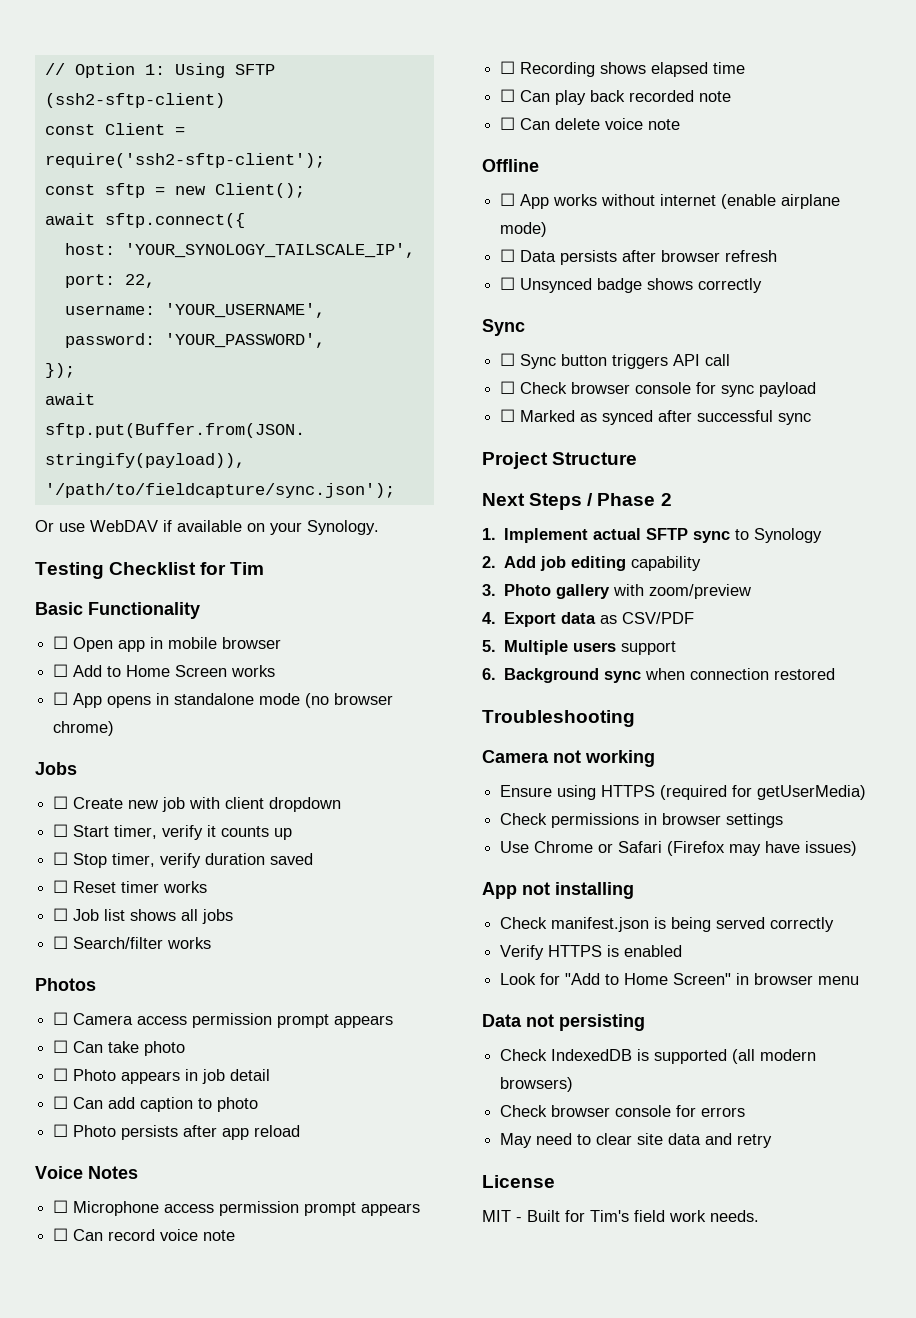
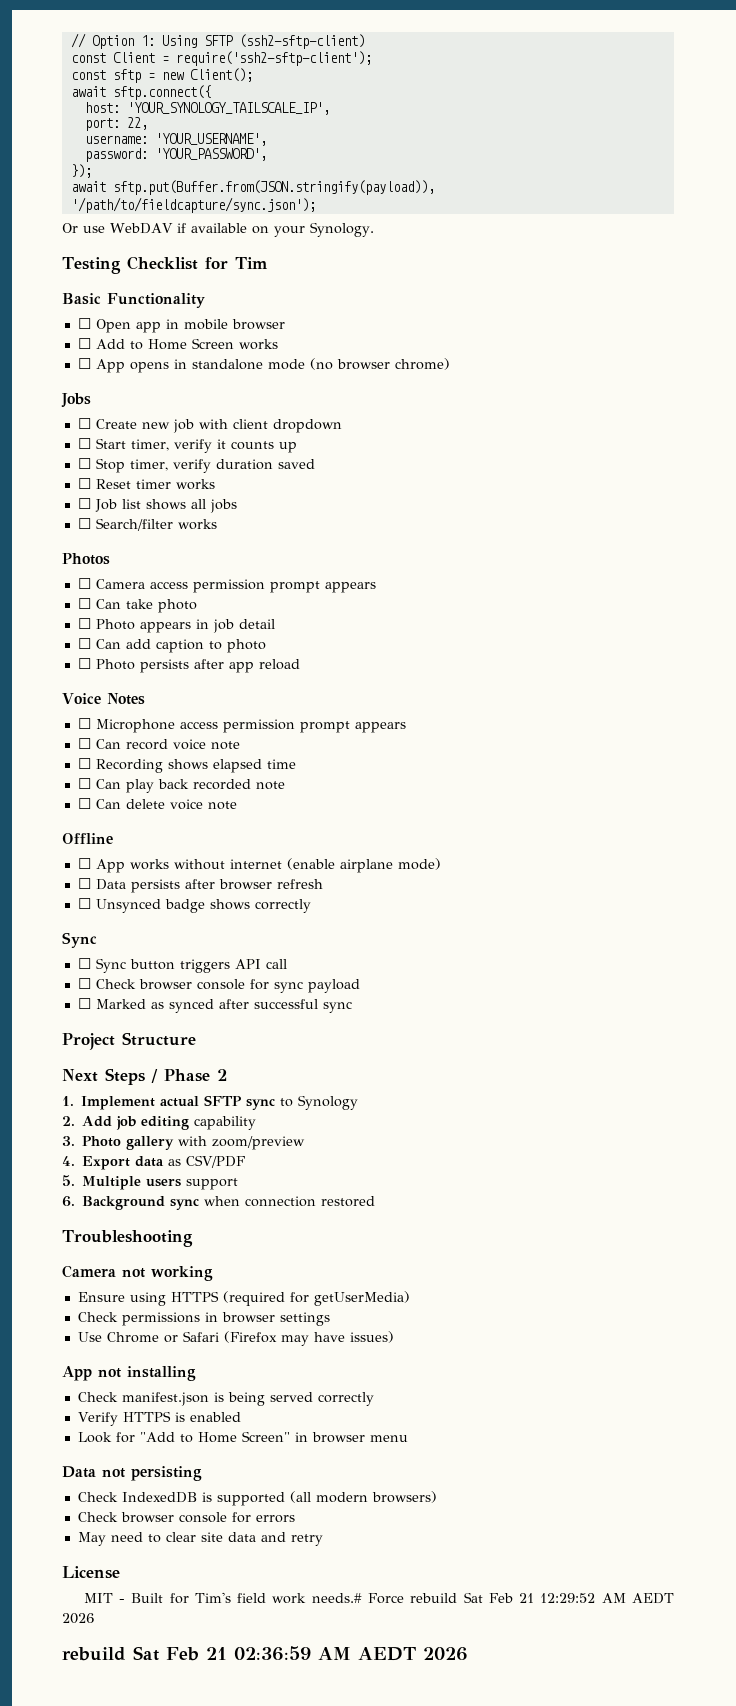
[710,1210,759,1222] needs. -> [311,1592,674,1604] [62,1613,94,1624] [62,1646,468,1661] needs.# Force rebuild Sat Feb 21 12:29:52 AM AEDT 2026 // rebuild Sat Feb 21 02:36:59 AM AEDT 2026

